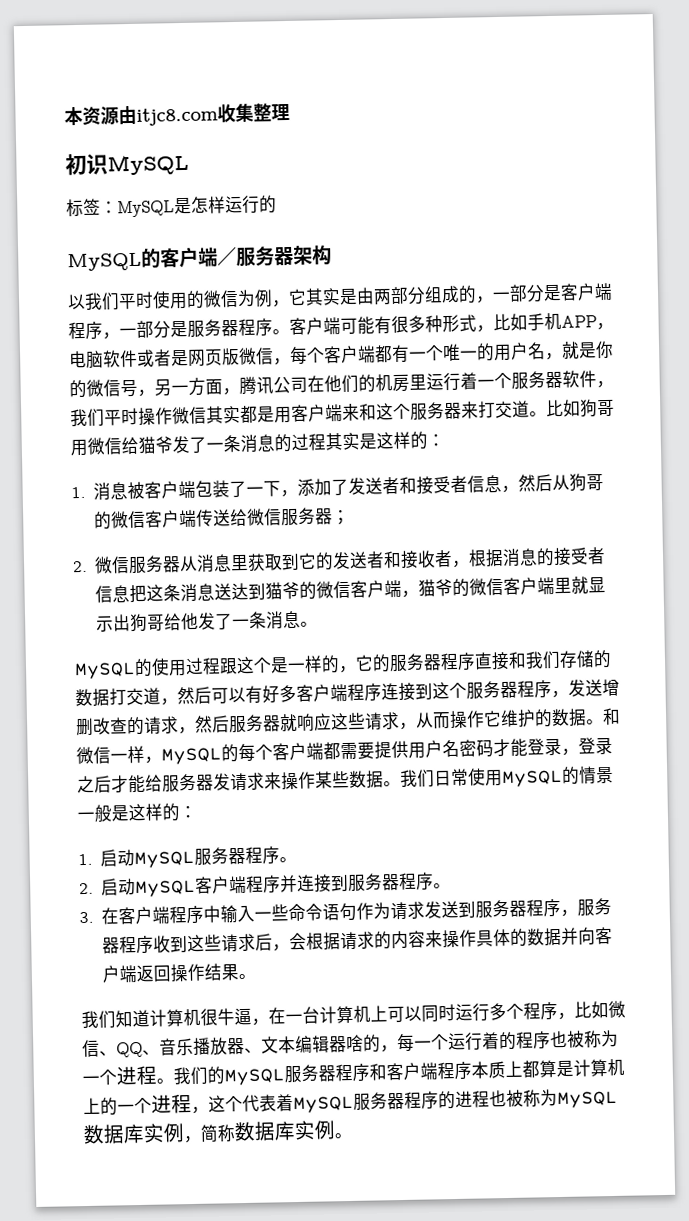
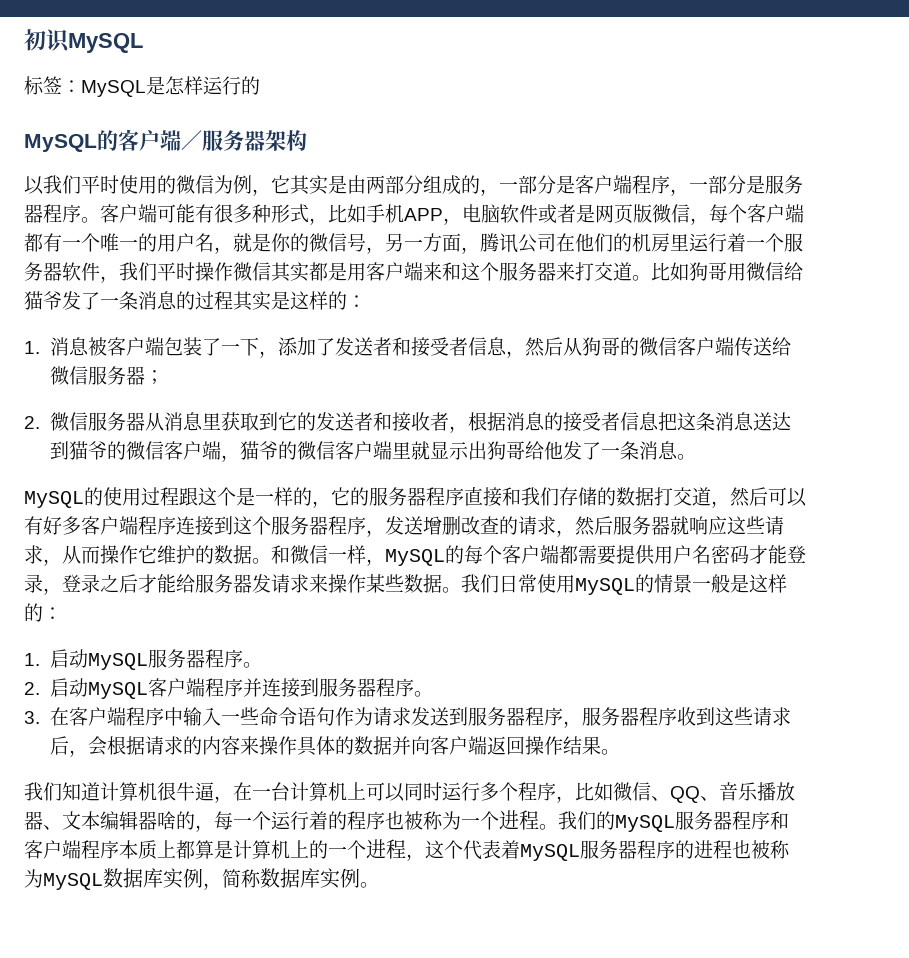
[64,103,290,126] 本资源由itjc8.com收集整理 // -> (24, 40) none

